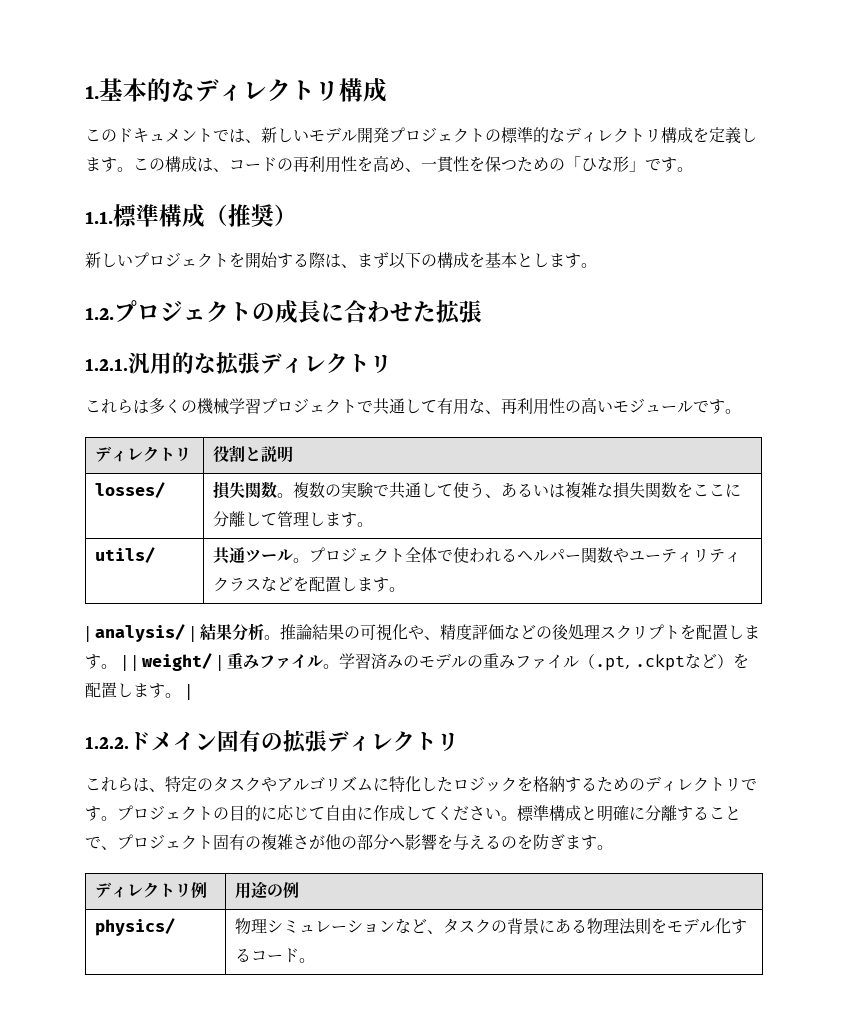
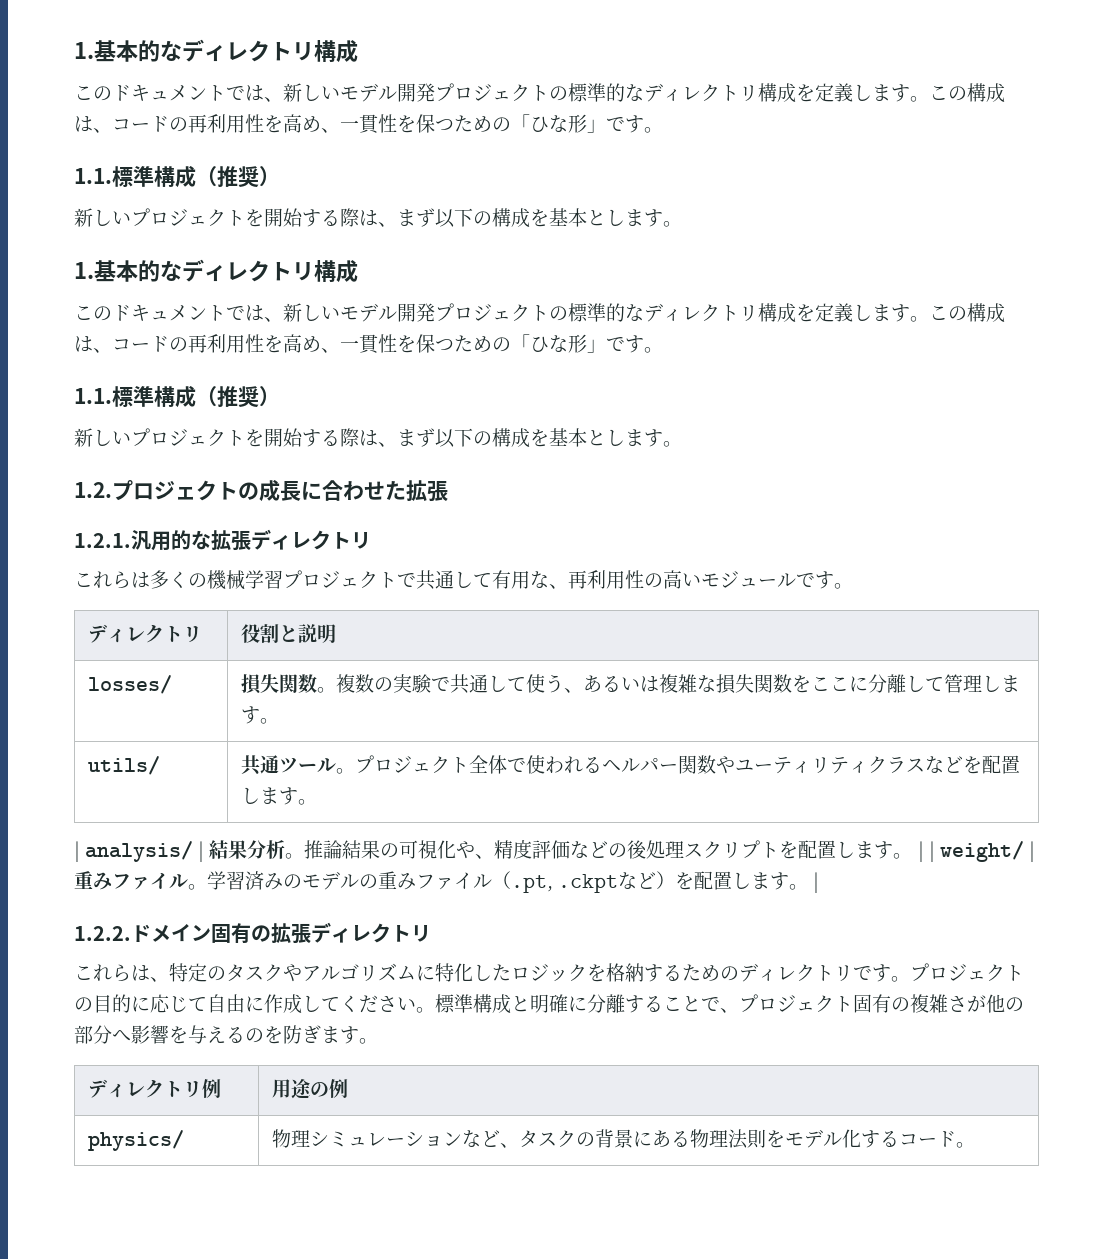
(597, 265) none -> [74,259,358,283] [74,303,1005,323] [74,334,663,354] [74,385,280,408] [74,428,682,448] // 1.基本的なディレクトリ構成 // このドキュメントでは、新しいモデル開発プロジェクトの標準的なディレクトリ構成を定義します。この構成は、コードの再利用性を高め、一貫性を保つための「ひな形」です。 // 1.1.標準構成（推奨） // 新しいプロジェクトを開始する際は、まず以下の構成を基本とします。

